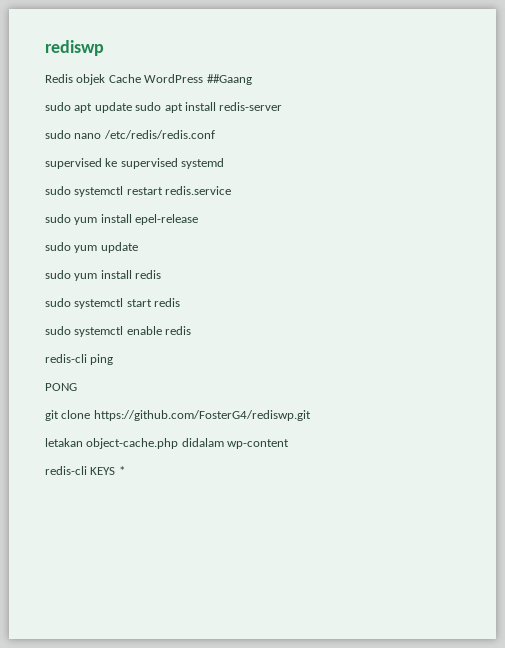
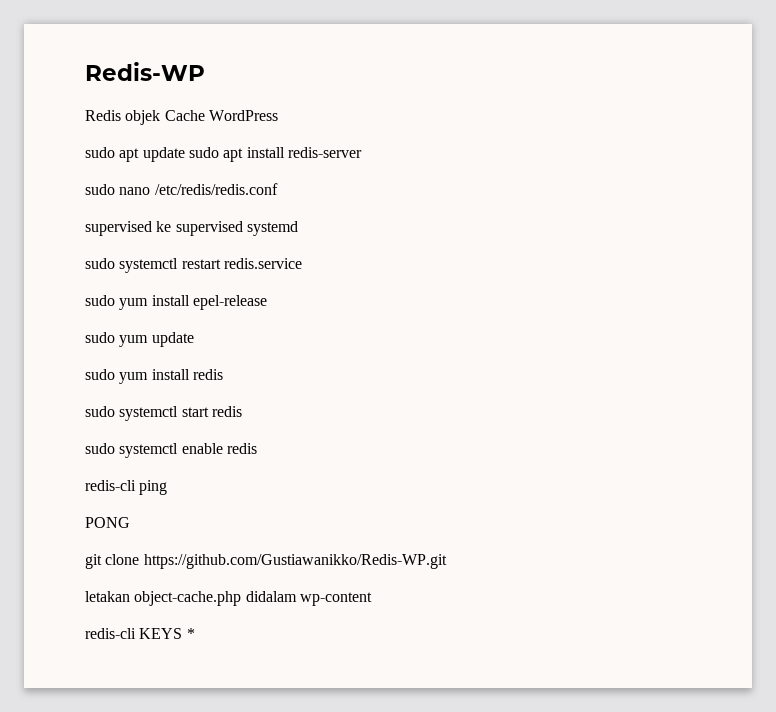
[45,40,104,56] rediswp -> [85,62,205,81] Redis-WP
[206,74,252,85] ##Gaang -> (278, 115) none
[93,410,311,421] https://github.com/FosterG4/rediswp.git -> [143,554,447,569] https://github.com/Gustiawanikko/Redis-WP.git

